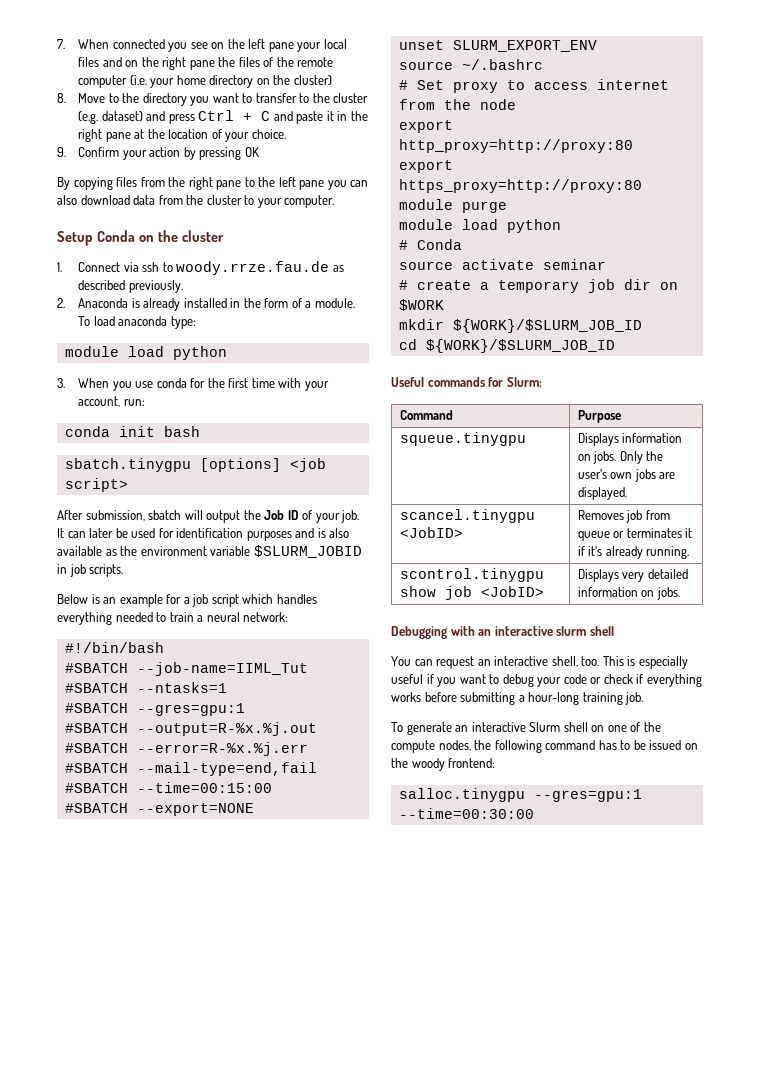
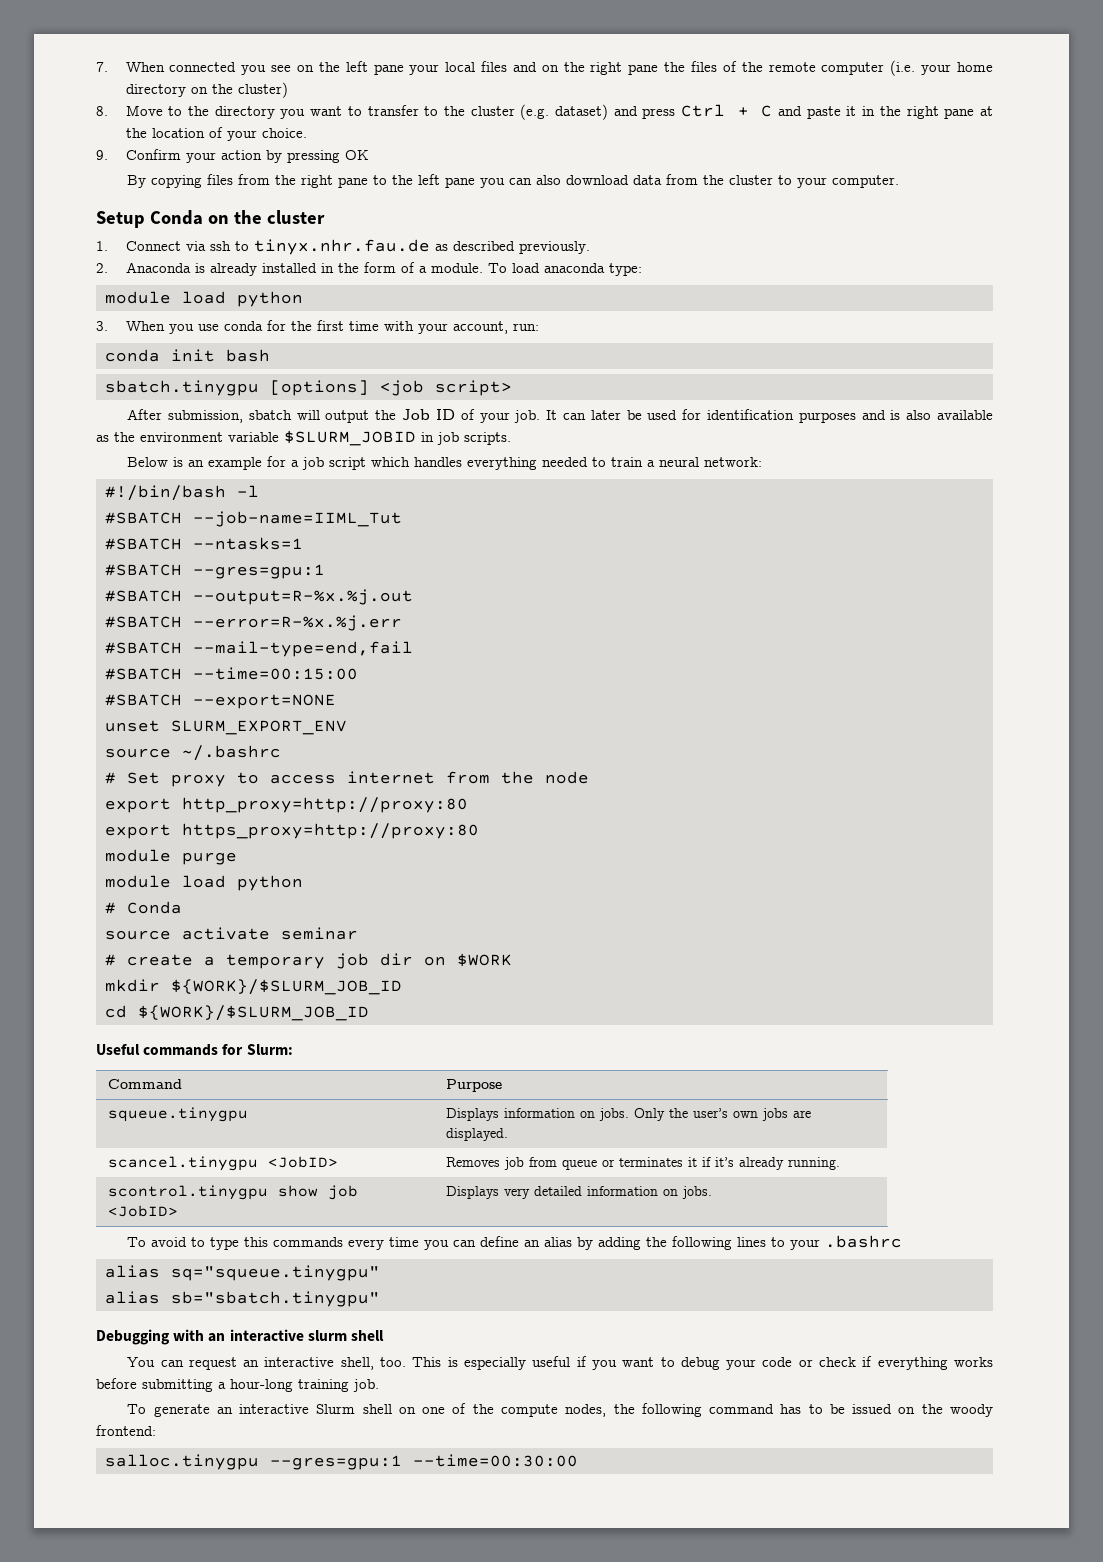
[176,261,330,275] woody.rrze.fau.de -> [253,239,430,255] tinyx.nhr.fau.de
(164, 647) none -> [237,485,259,497] -l
(680, 593) none -> [127,1235,903,1250] [105,1265,380,1281] [105,1291,380,1307] // To avoid to type this commands every time you can define an alias by adding the following lines to your .bashrc // alias sq="squeue.tinygpu" // alias sb="sbatch.tinygpu"

